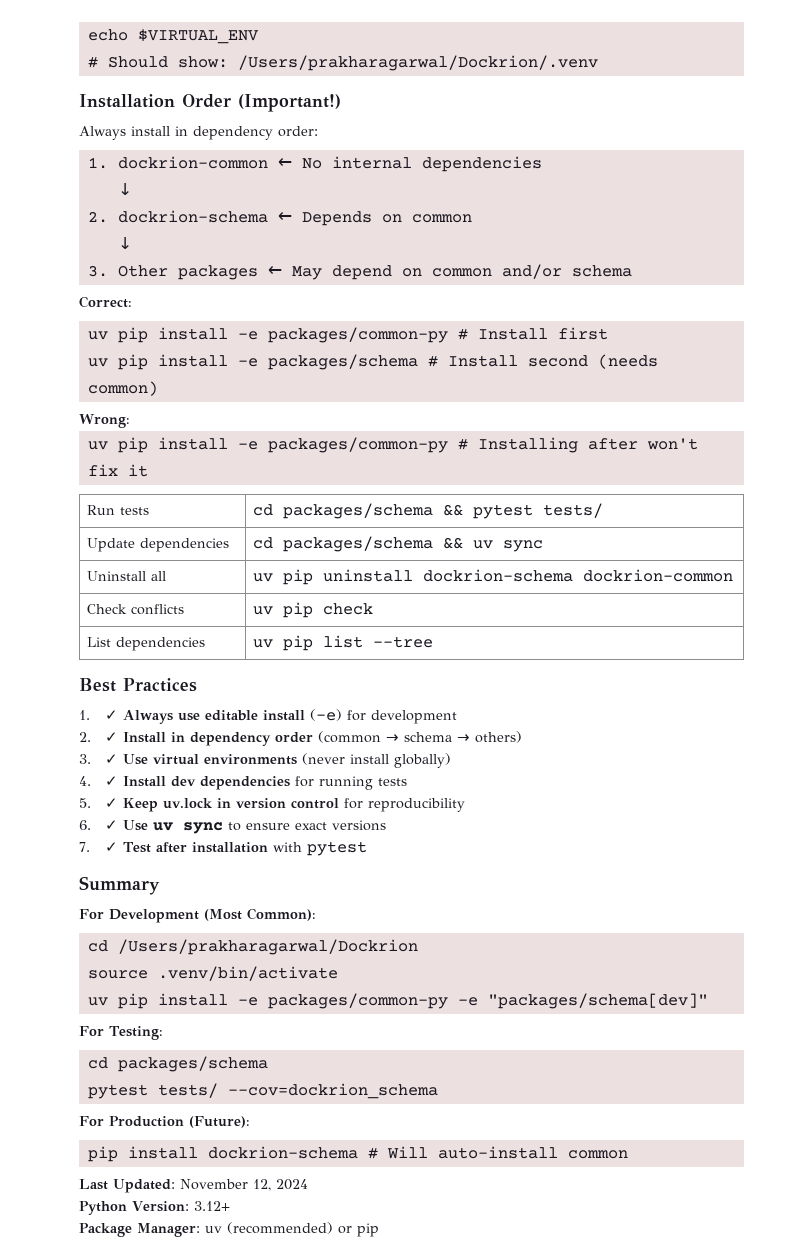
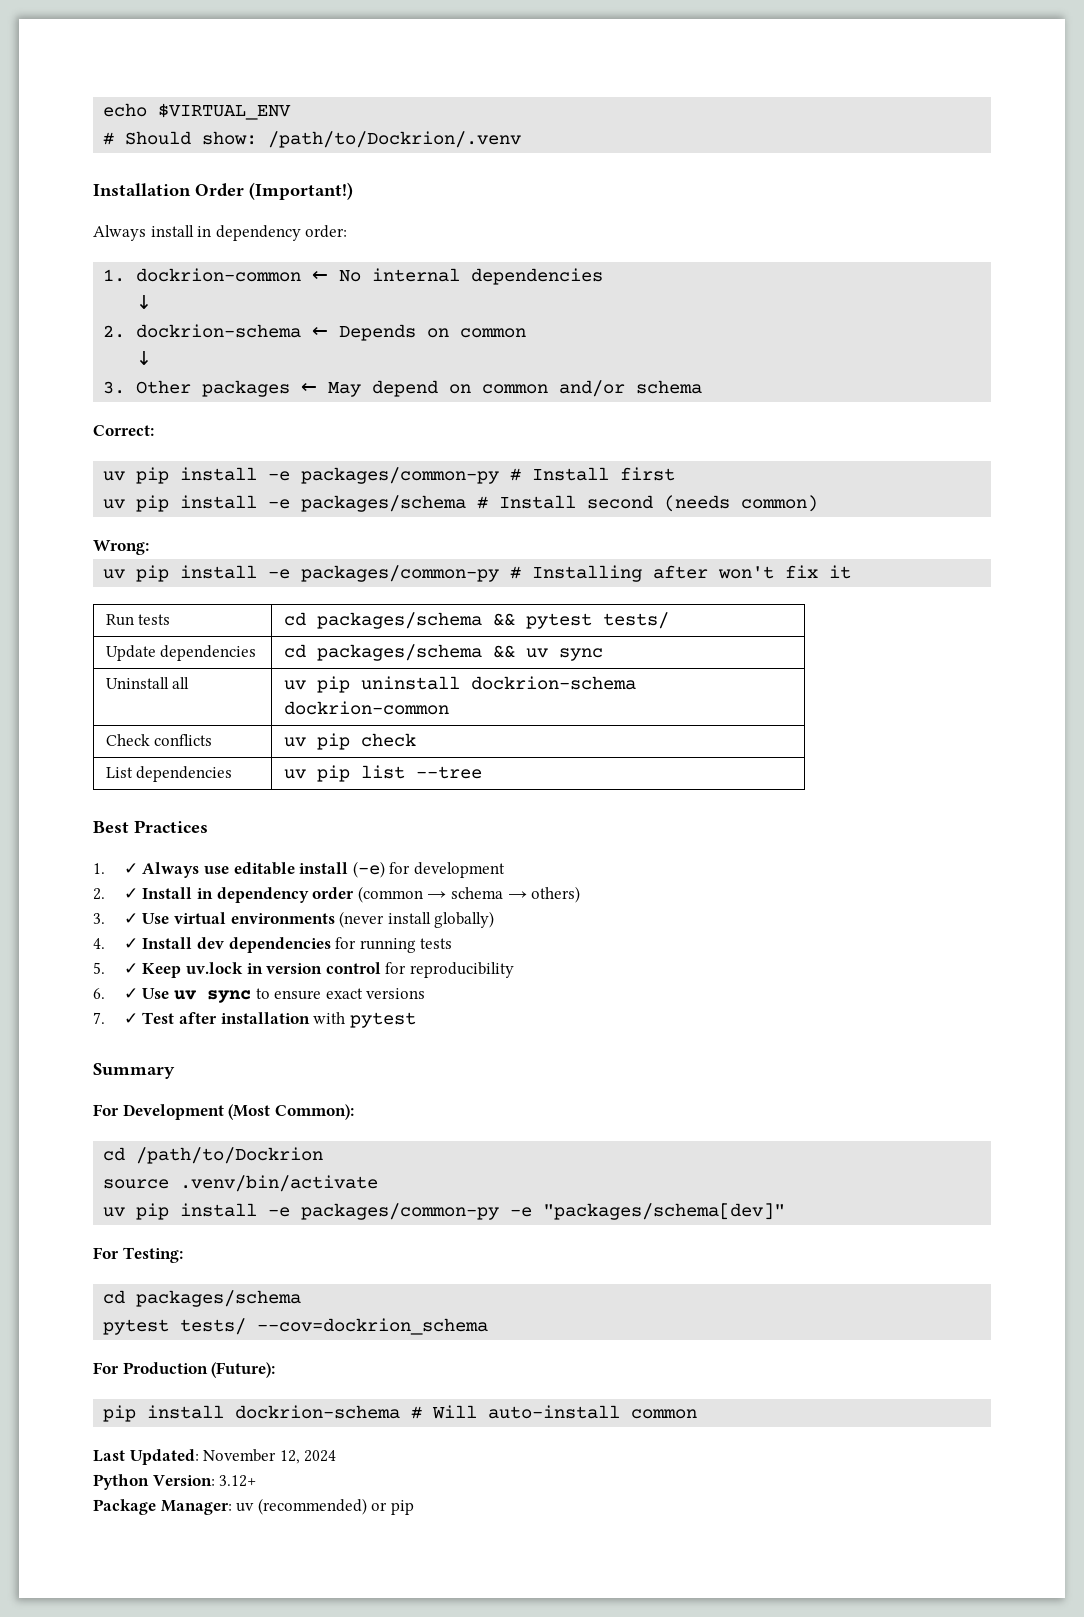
[237,55,598,71] /Users/prakharagarwal/Dockrion/.venv -> [268,131,522,148] /path/to/Dockrion/.venv
[117,939,418,955] /Users/prakharagarwal/Dockrion -> [136,1147,324,1164] /path/to/Dockrion

